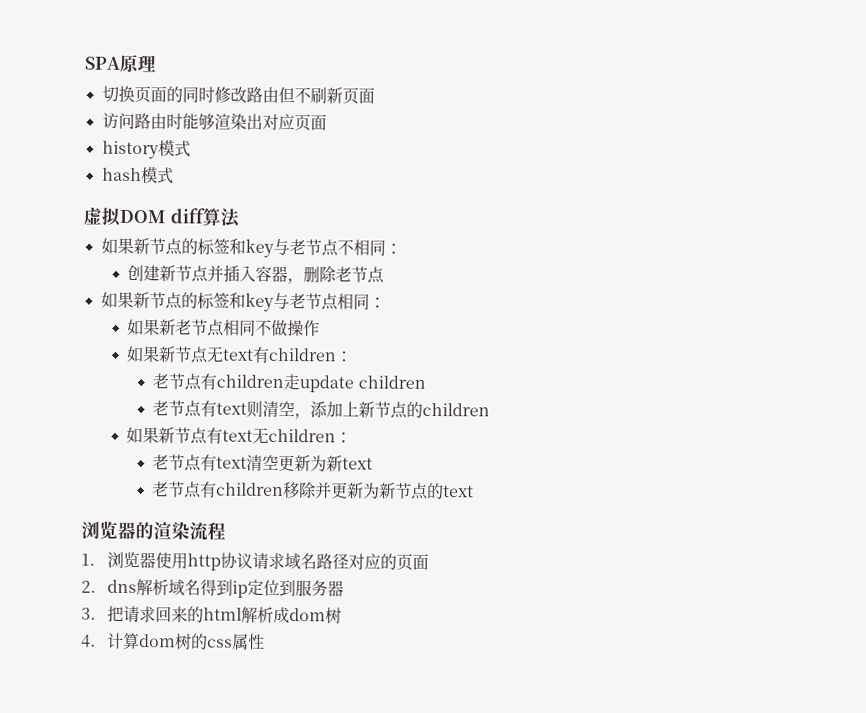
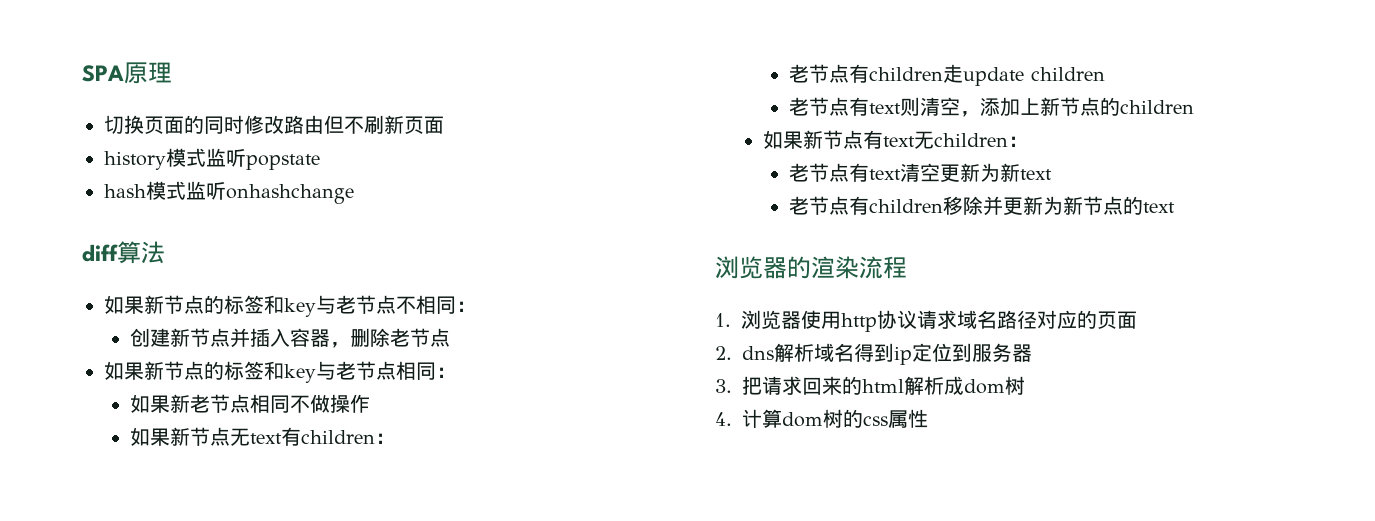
[101,112,327,132] // 访问路由时能够渲染出对应页面 -> (444, 125) none
(191, 148) none -> [206,148,320,170] 监听popstate
[83,206,166,226] // 虚拟DOM -> [186,181,354,204] 监听onhashchange //

